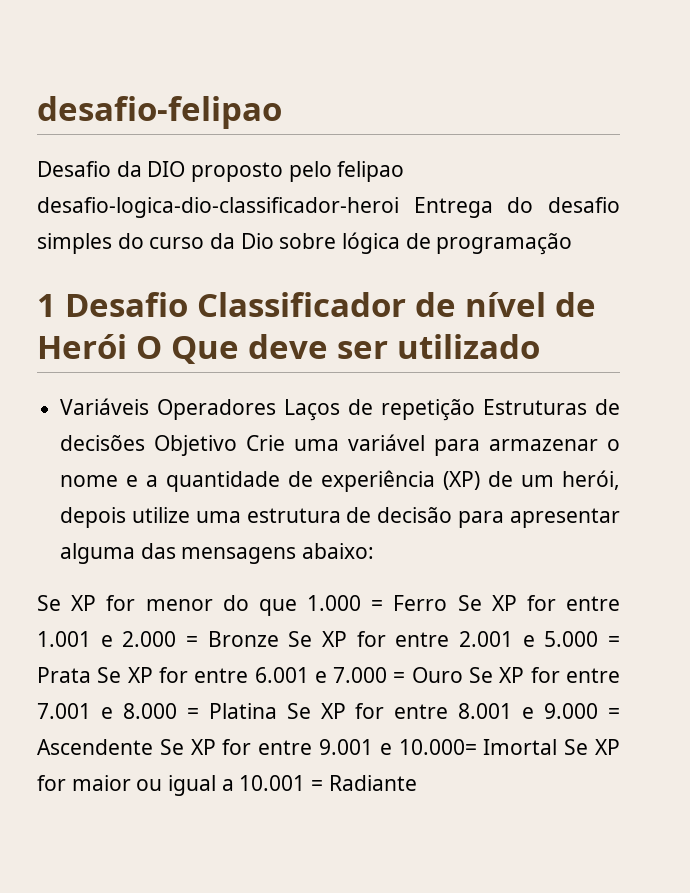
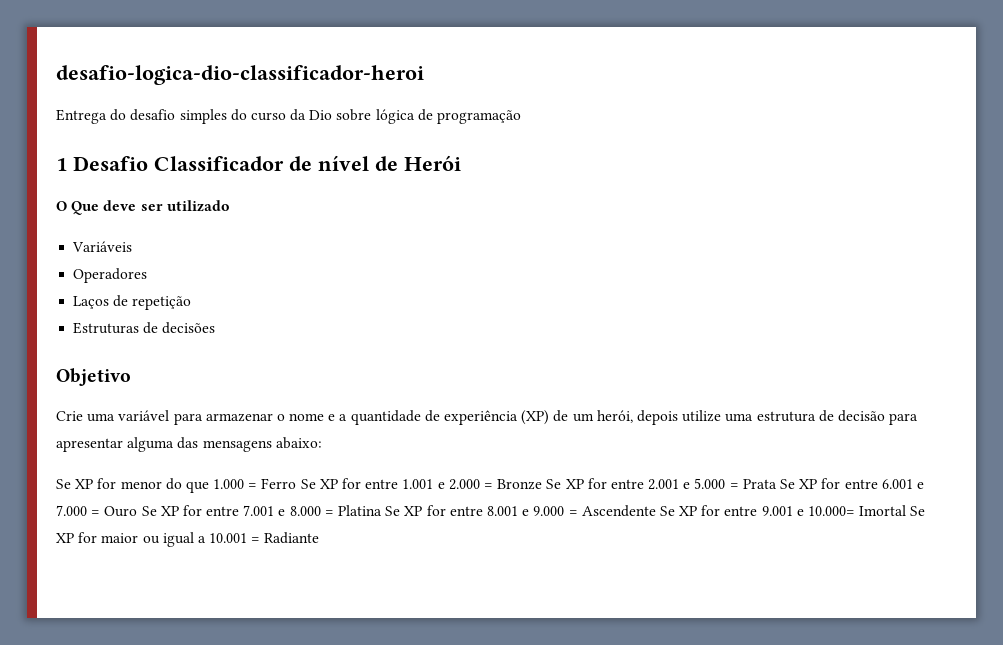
[37,96,282,129] [37,161,405,182] [37,197,399,218] desafio-felipao // Desafio da DIO proposto pelo felipao desafio-logica-dio-classificador-heroi -> [56,65,424,85] desafio-logica-dio-classificador-heroi //
(127, 346) none -> (461, 163) //
(150, 406) none -> (133, 246) //
(277, 409) none -> (148, 275) //
(476, 410) none -> (192, 303) //
(146, 443) none -> (216, 328) //
(238, 445) none -> (131, 377) //

